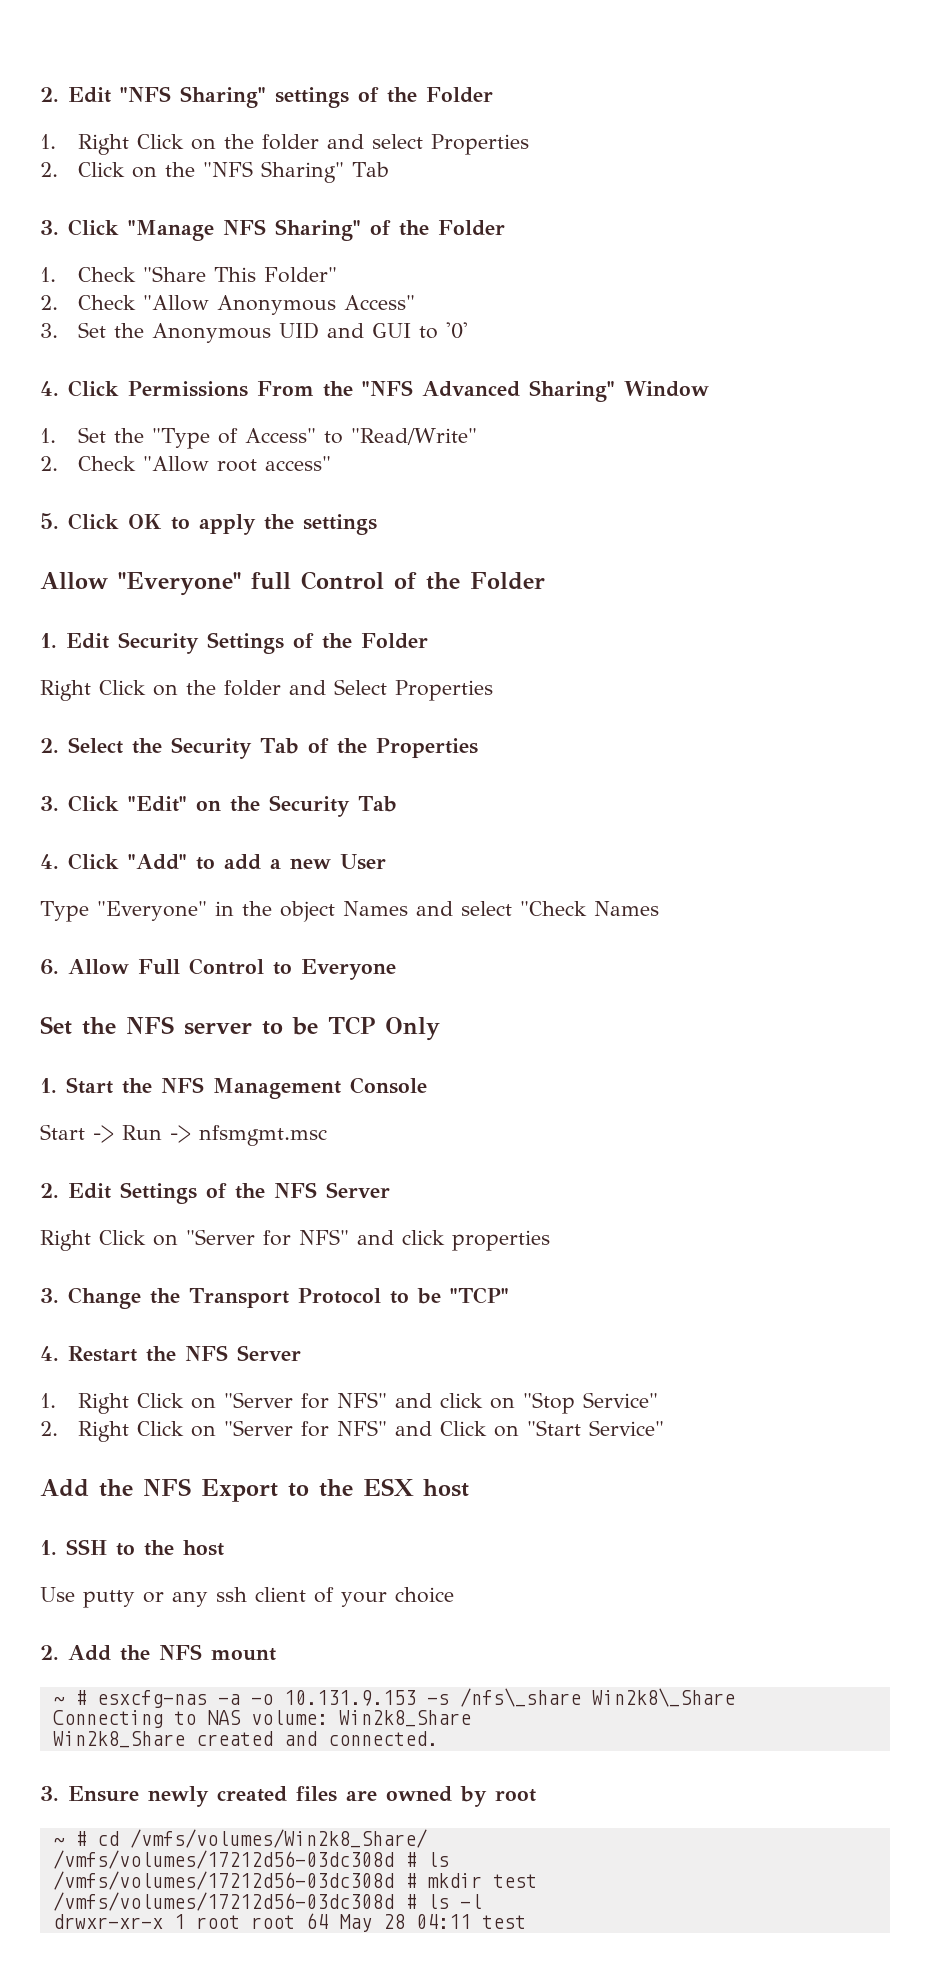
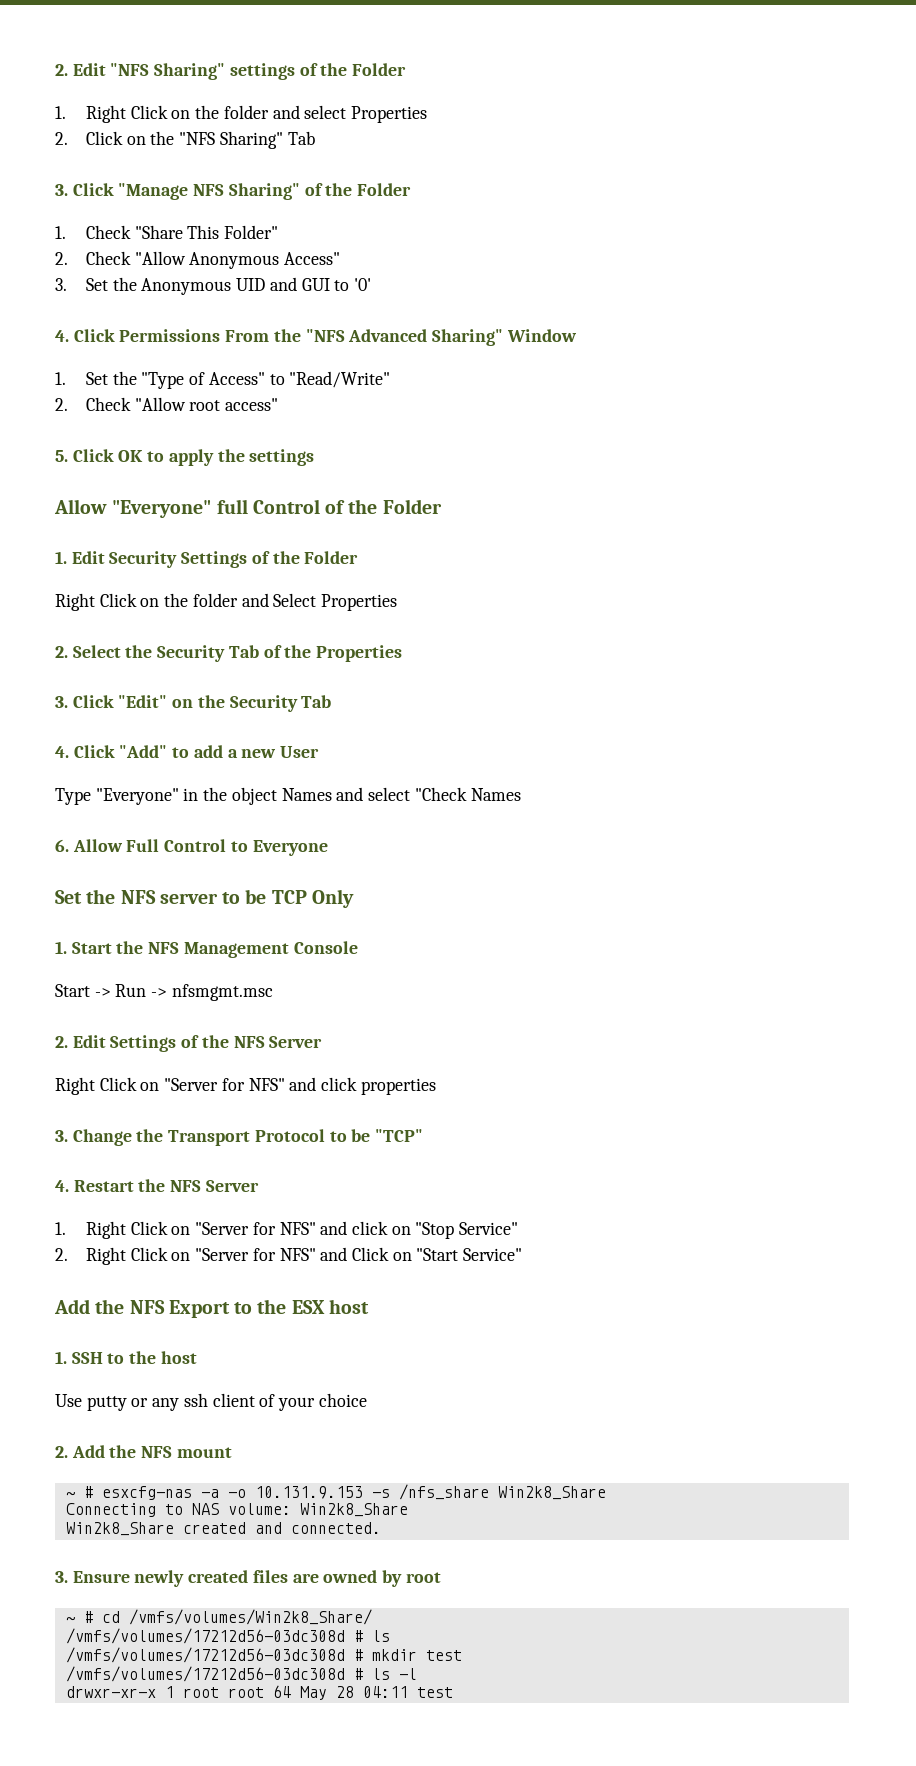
[459,1688,735,1707] /nfs\_share Win2k8\_Share -> [398,1484,606,1500] /nfs_share Win2k8_Share

